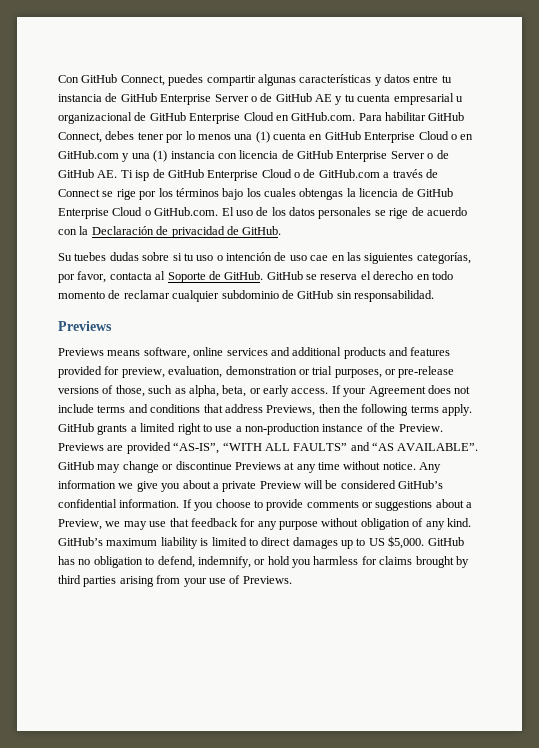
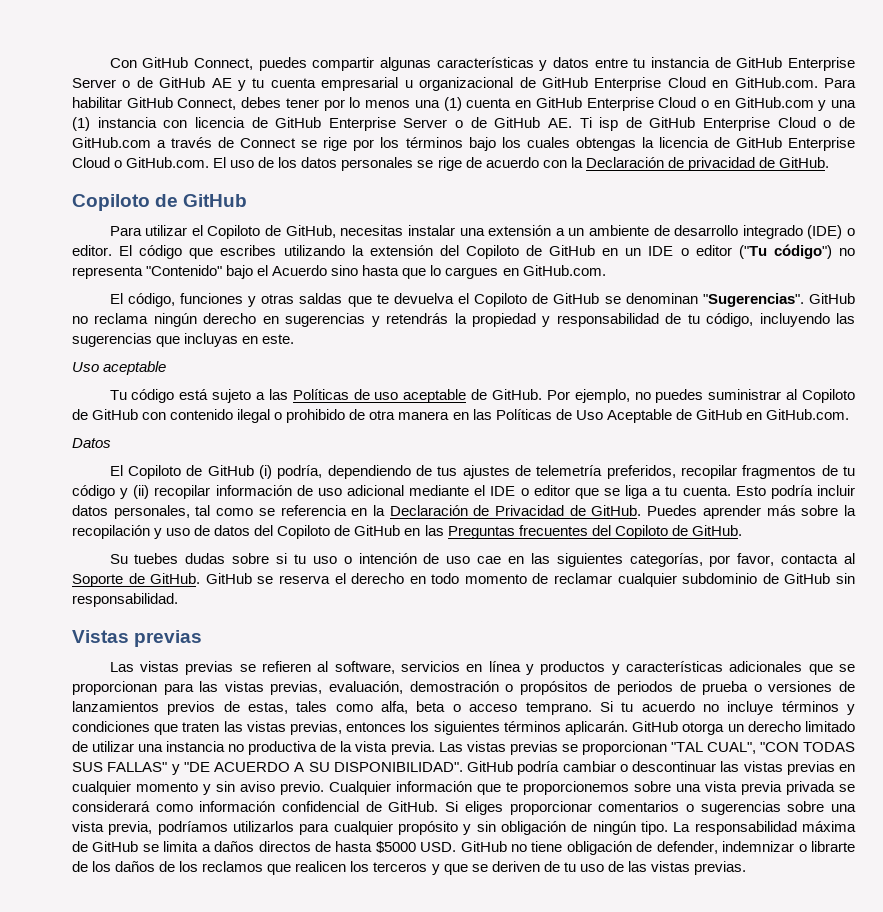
(282, 230) none -> [72,194,248,211] [109,225,855,239] [72,244,856,259] [72,265,606,279] [109,293,855,307] [72,313,855,327] [72,333,295,347] [72,361,167,375] [109,389,856,403] [72,409,849,423] [72,438,111,448] [109,465,855,479] [72,485,855,499] [72,505,857,519] [72,525,742,539] // Copiloto de GitHub // Para utilizar el Copiloto de GitHub, necesitas instalar una extensión a un ambiente de desarrollo integrado (IDE) o editor. El código que escribes utilizando la extensión del Copiloto de GitHub en un IDE o editor ("Tu código") no representa "Contenido" bajo el Acuerdo sino hasta que lo cargues en GitHub.com. // El código, funciones y otras saldas que te devuelva el Copiloto de GitHub se denominan "Sugerencias". GitHub no reclama ningún derecho en sugerencias y retendrás la propiedad y responsabilidad de tu código, incluyendo las sugerencias que incluyas en este. // Uso aceptable // Tu código está sujeto a las Políticas de uso aceptable de GitHub. Por ejemplo, no puedes suministrar al Copiloto de GitHub con contenido ilegal o prohibido de otra manera en las Políticas de Uso Aceptable de GitHub en GitHub.com. // Datos // El Copiloto de GitHub (i) podría, dependiendo de tus ajustes de telemetría preferidos, recopilar fragmentos de tu código y (ii) recopilar información de uso adicional mediante el IDE o editor que se liga a tu cuenta. Esto podría incluir datos personales, tal como se referencia en la Declaración de Privacidad de GitHub. Puedes aprender más sobre la recopilación y uso de datos del Copiloto de GitHub en las Preguntas frecuentes del Copiloto de GitHub.
[58,321,112,331] [58,347,451,359] [58,366,455,378] [58,385,471,397] [58,404,473,416] [58,423,443,435] [58,442,479,454] [58,461,442,473] [58,480,444,492] [58,499,473,511] [58,518,471,530] [58,536,464,549] [58,556,469,568] [58,575,292,587] Previews // Previews means software, online services and additional products and features provided for preview, evaluation, demonstration or trial purposes, or pre-release versions of those, such as alpha, beta, or early access. If your Agreement does not include terms and conditions that address Previews, then the following terms apply. GitHub grants a limited right to use a non-production instance of the Preview. Previews are provided “AS-IS”, “WITH ALL FAULTS” and “AS AVAILABLE”. GitHub may change or discontinue Previews at any time without notice. Any information we give you about a private Preview will be considered GitHub’s confidential information. If you choose to provide comments or suggestions about a Preview, we may use that feedback for any purpose without obligation of any kind. GitHub’s maximum liability is limited to direct damages up to US $5,000. GitHub has no obligation to defend, indemnify, or hold you harmless for claims brought by third parties arising from your use of Previews. -> [72,630,203,647] [109,661,855,675] [72,681,856,695] [72,701,856,715] [72,721,856,735] [72,741,855,755] [72,761,855,775] [72,781,855,795] [72,801,857,815] [72,821,857,835] [72,841,856,855] [72,861,746,875] Vistas previas // Las vistas previas se refieren al software, servicios en línea y productos y características adicionales que se proporcionan para las vistas previas, evaluación, demostración o propósitos de periodos de prueba o versiones de lanzamientos previos de estas, tales como alfa, beta o acceso temprano. Si tu acuerdo no incluye términos y condiciones que traten las vistas previas, entonces los siguientes términos aplicarán. GitHub otorga un derecho limitado de utilizar una instancia no productiva de la vista previa. Las vistas previas se proporcionan "TAL CUAL", "CON TODAS SUS FALLAS" y "DE ACUERDO A SU DISPONIBILIDAD". GitHub podría cambiar o descontinuar las vistas previas en cualquier momento y sin aviso previo. Cualquier información que te proporcionemos sobre una vista previa privada se considerará como información confidencial de GitHub. Si eliges proporcionar comentarios o sugerencias sobre una vista previa, podríamos utilizarlos para cualquier propósito y sin obligación de ningún tipo. La responsabilidad máxima de GitHub se limita a daños directos de hasta $5000 USD. GitHub no tiene obligación de defender, indemnizar o librarte de los daños de los reclamos que realicen los terceros y que se deriven de tu uso de las vistas previas.

